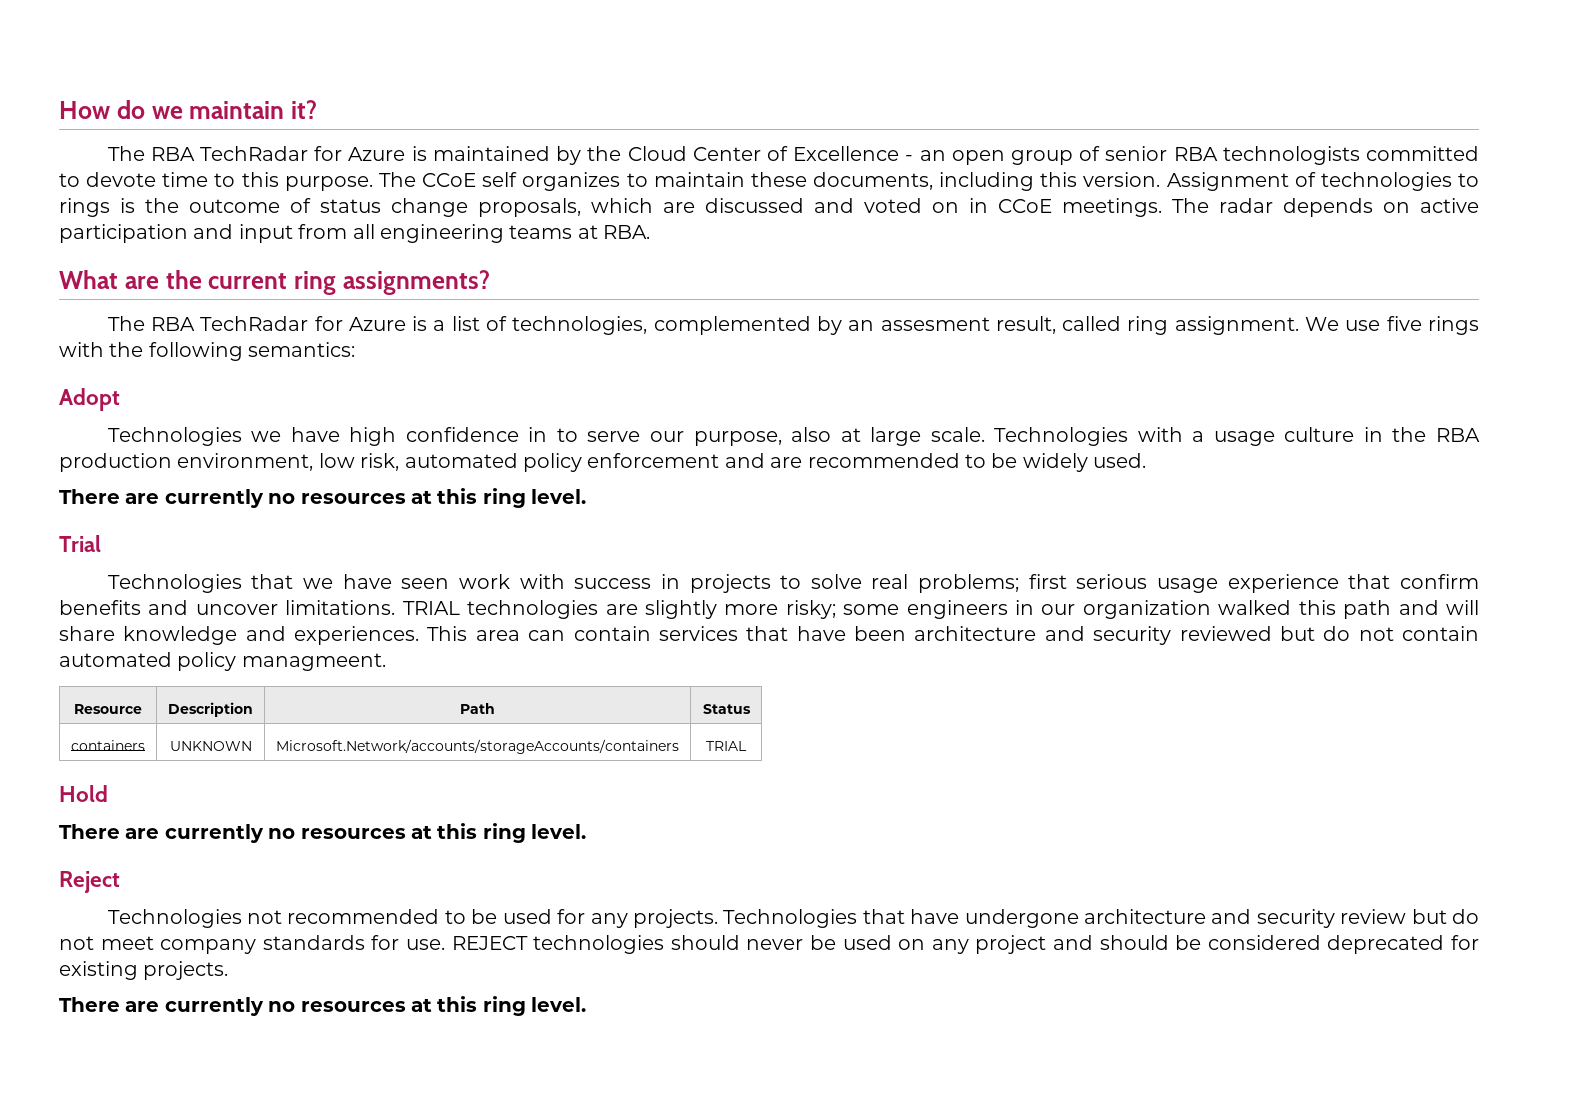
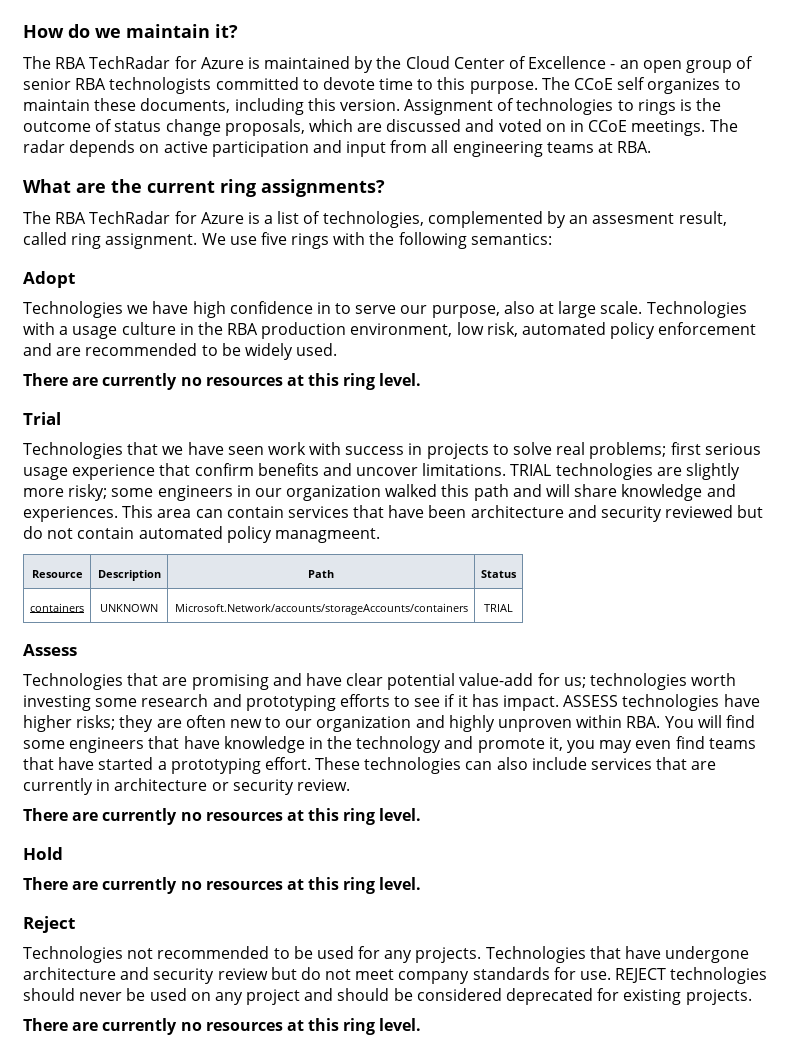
(747, 746) none -> [23,644,77,656] [23,673,737,690] [23,694,760,711] [23,715,755,732] [23,736,756,753] [23,757,717,774] [23,778,350,795] [23,808,422,825] // Assess // Technologies that are promising and have clear potential value-add for us; technologies worth investing some research and prototyping efforts to see if it has impact. ASSESS technologies have higher risks; they are often new to our organization and highly unproven within RBA. You will find some engineers that have knowledge in the technology and promote it, you may even find teams that have started a prototyping effort. These technologies can also include services that are currently in architecture or security review. // There are currently no resources at this ring level.

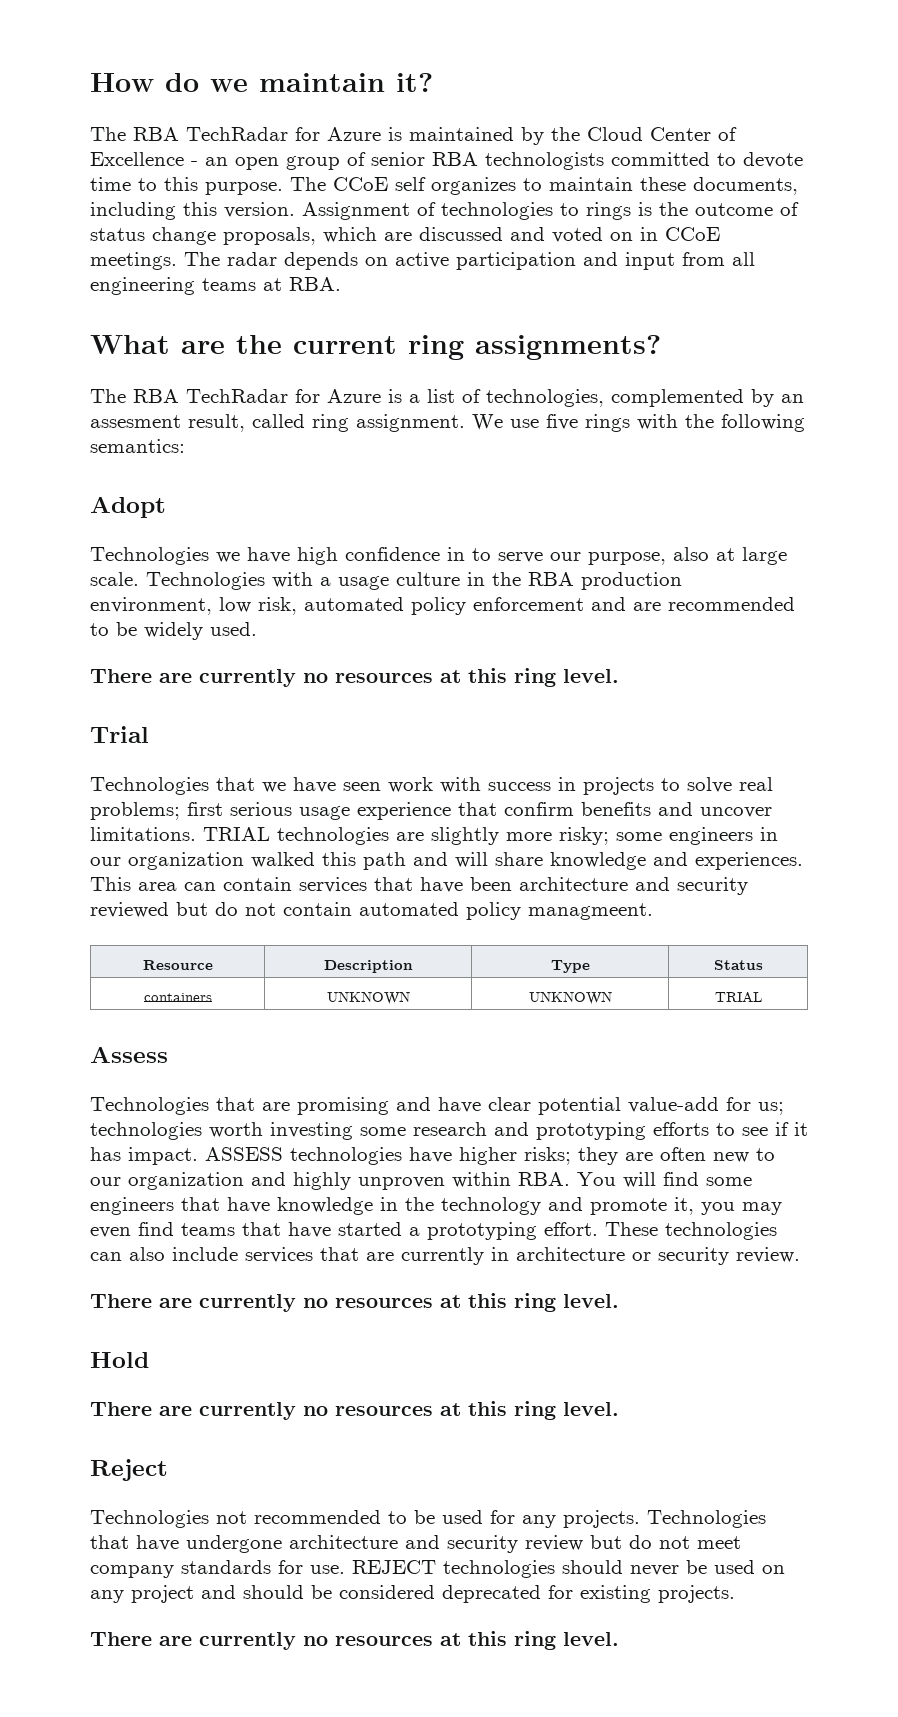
[308,570,334,578] Path -> [550,960,590,973] Type
[174,603,468,615] Microsoft.Network/accounts/storageAccounts/containers -> [528,991,612,1005] UNKNOWN

